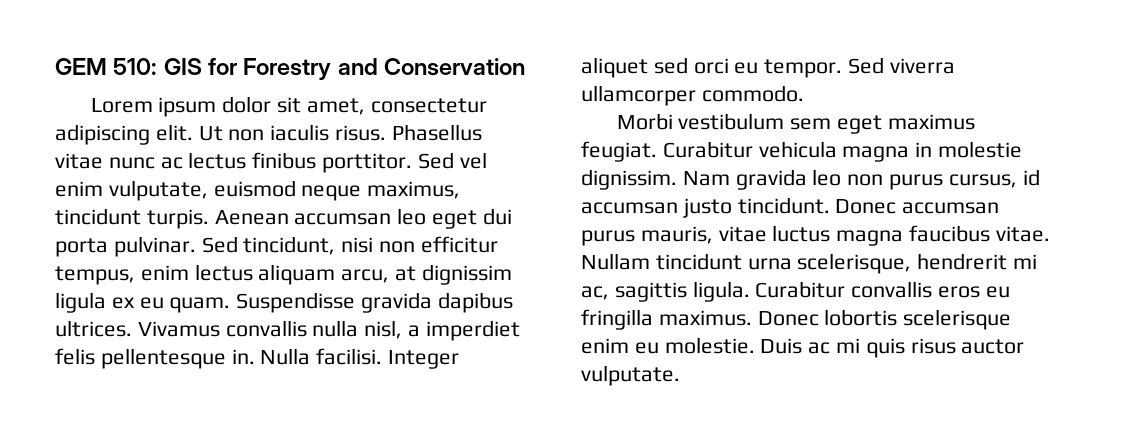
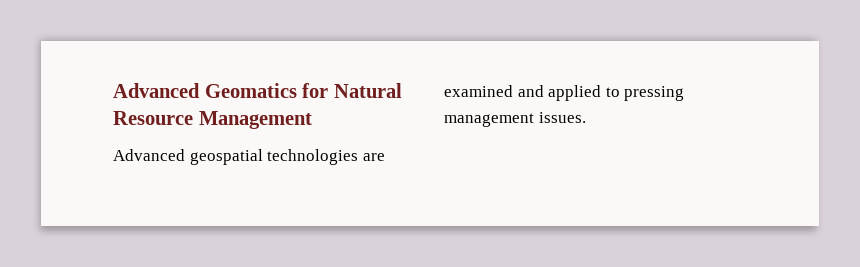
[55,58,526,80] [90,96,487,117] [55,124,482,145] [55,152,487,173] [55,180,461,201] [55,208,512,229] [55,236,498,257] [55,264,512,285] [55,292,513,313] [55,320,520,341] [55,348,460,369] [581,57,955,78] [581,85,804,106] [616,113,975,134] [581,141,1023,162] [581,169,1040,190] [581,197,1000,218] [581,225,1050,246] [581,253,1038,274] [581,281,1010,302] [581,309,1012,330] [581,337,1025,358] [581,365,680,386] GEM 510: GIS for Forestry and Conservation // Lorem ipsum dolor sit amet, consectetur adipiscing elit. Ut non iaculis risus. Phasellus vitae nunc ac lectus finibus porttitor. Sed vel enim vulputate, euismod neque maximus, tincidunt turpis. Aenean accumsan leo eget dui porta pulvinar. Sed tincidunt, nisi non efficitur tempus, enim lectus aliquam arcu, at dignissim ligula ex eu quam. Suspendisse gravida dapibus ultrices. Vivamus convallis nulla nisl, a imperdiet felis pellentesque in. Nulla facilisi. Integer aliquet sed orci eu tempor. Sed viverra ullamcorper commodo. // Morbi vestibulum sem eget maximus feugiat. Curabitur vehicula magna in molestie dignissim. Nam gravida leo non purus cursus, id accumsan justo tincidunt. Donec accumsan purus mauris, vitae luctus magna faucibus vitae. Nullam tincidunt urna scelerisque, hendrerit mi ac, sagittis ligula. Curabitur convallis eros eu fringilla maximus. Donec lobortis scelerisque enim eu molestie. Duis ac mi quis risus auctor vulputate. -> [113,83,402,98] [113,111,312,129] [113,149,385,165] [444,85,685,101] [444,112,586,127] Advanced Geomatics for Natural Resource Management // Advanced geospatial technologies are examined and applied to pressing management issues.

